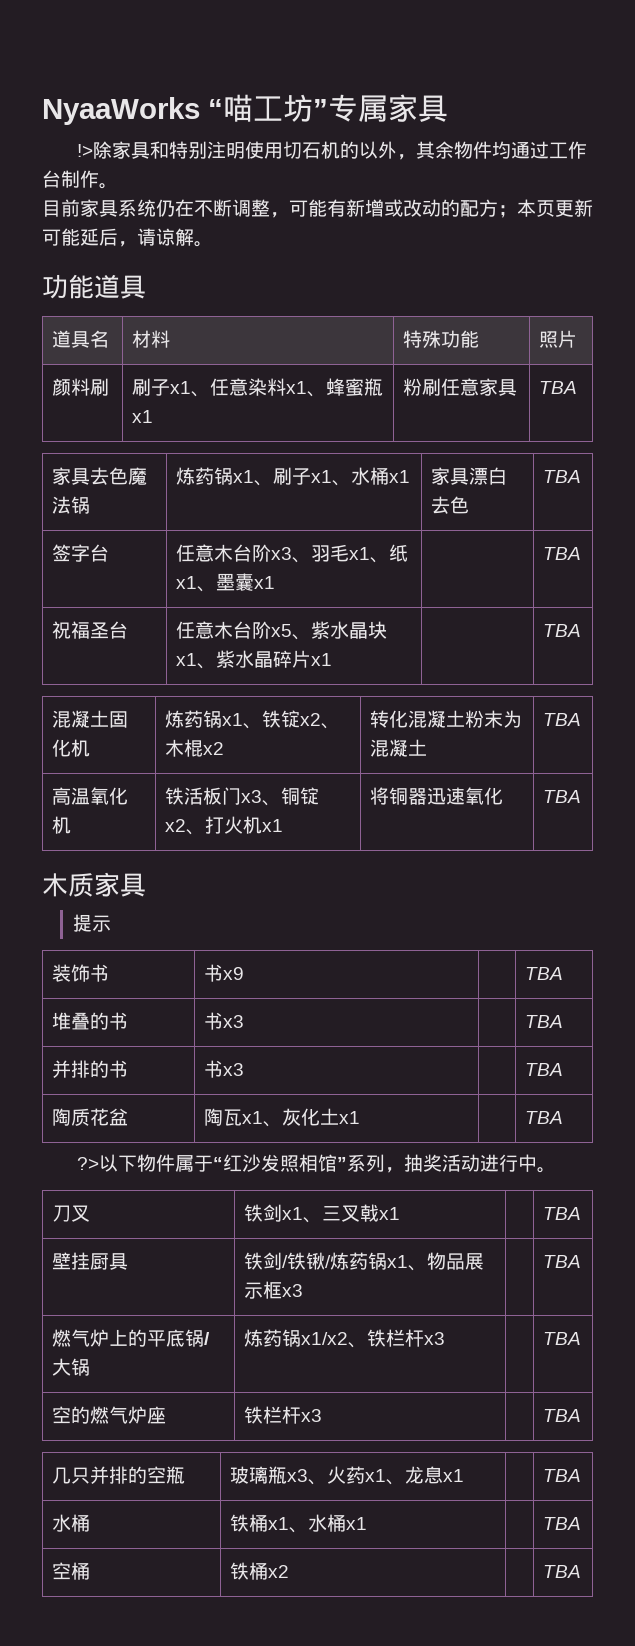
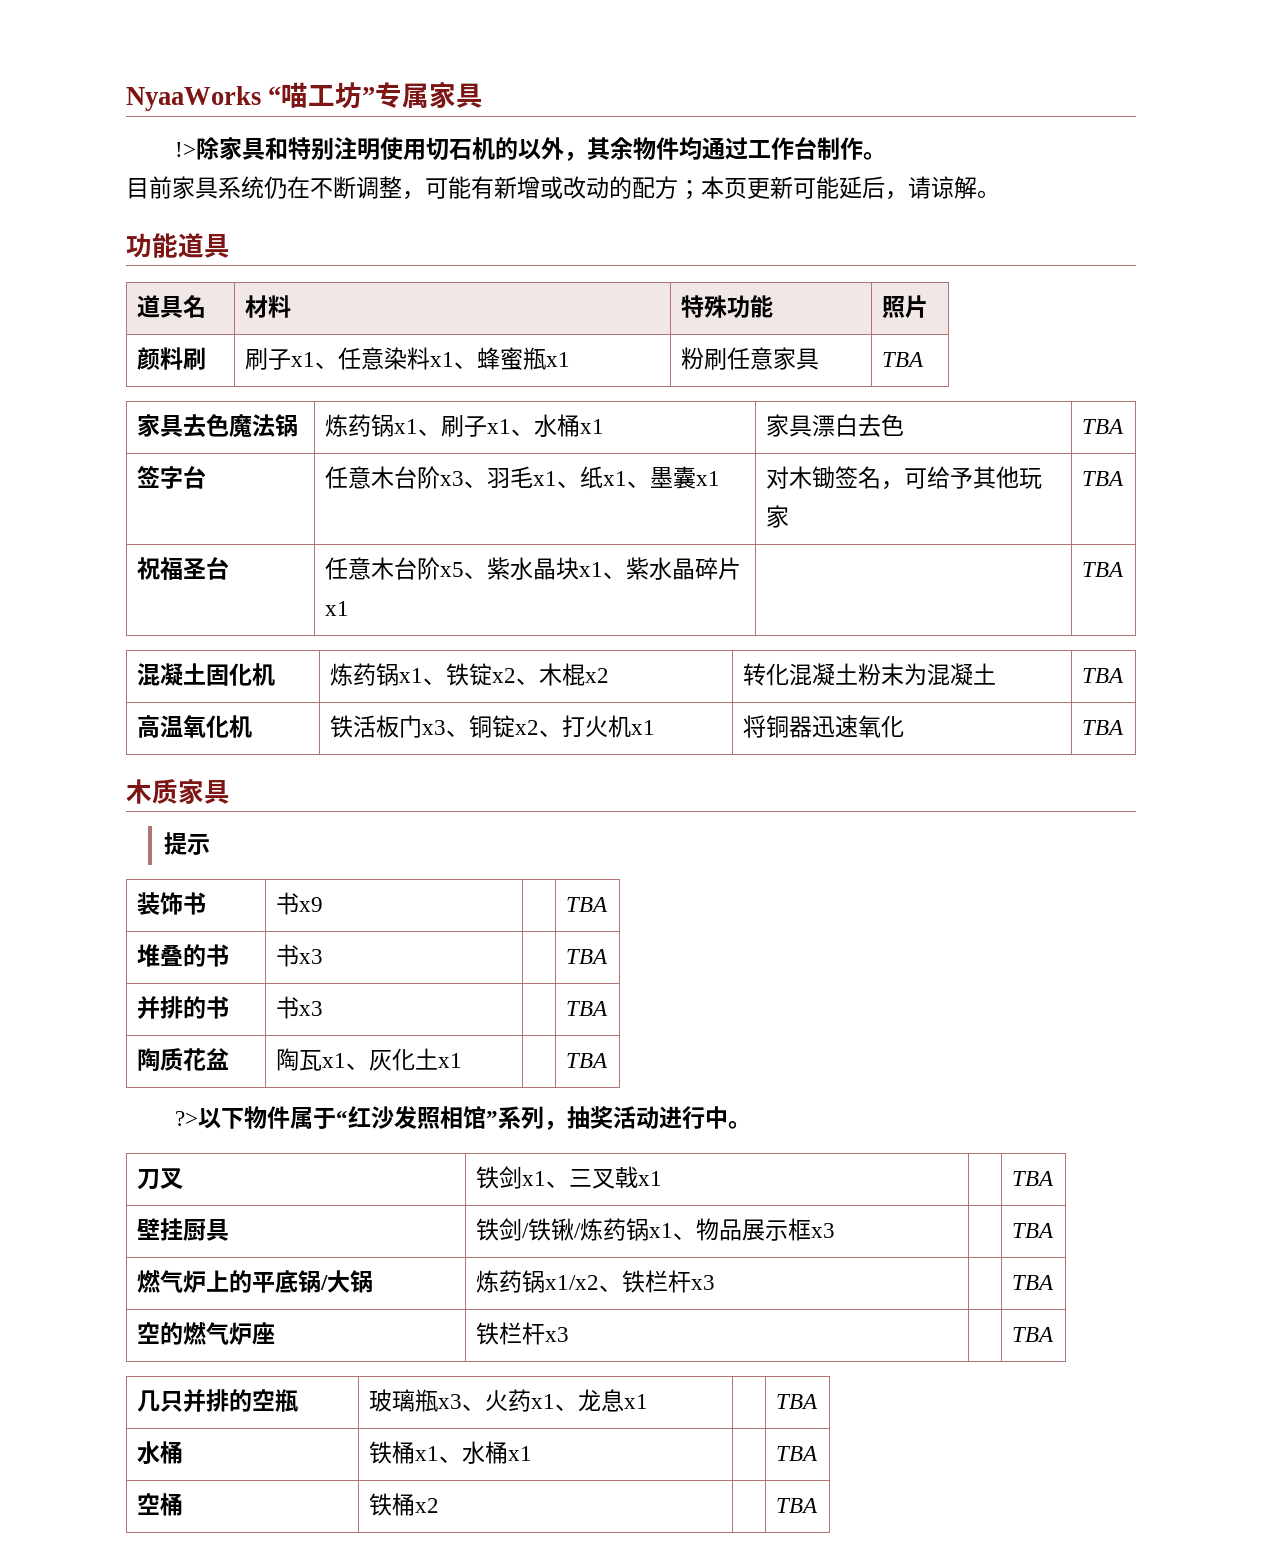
(275, 582) none -> [765,466,1042,490] [765,505,789,528] 对木锄签名，可给予其他玩家

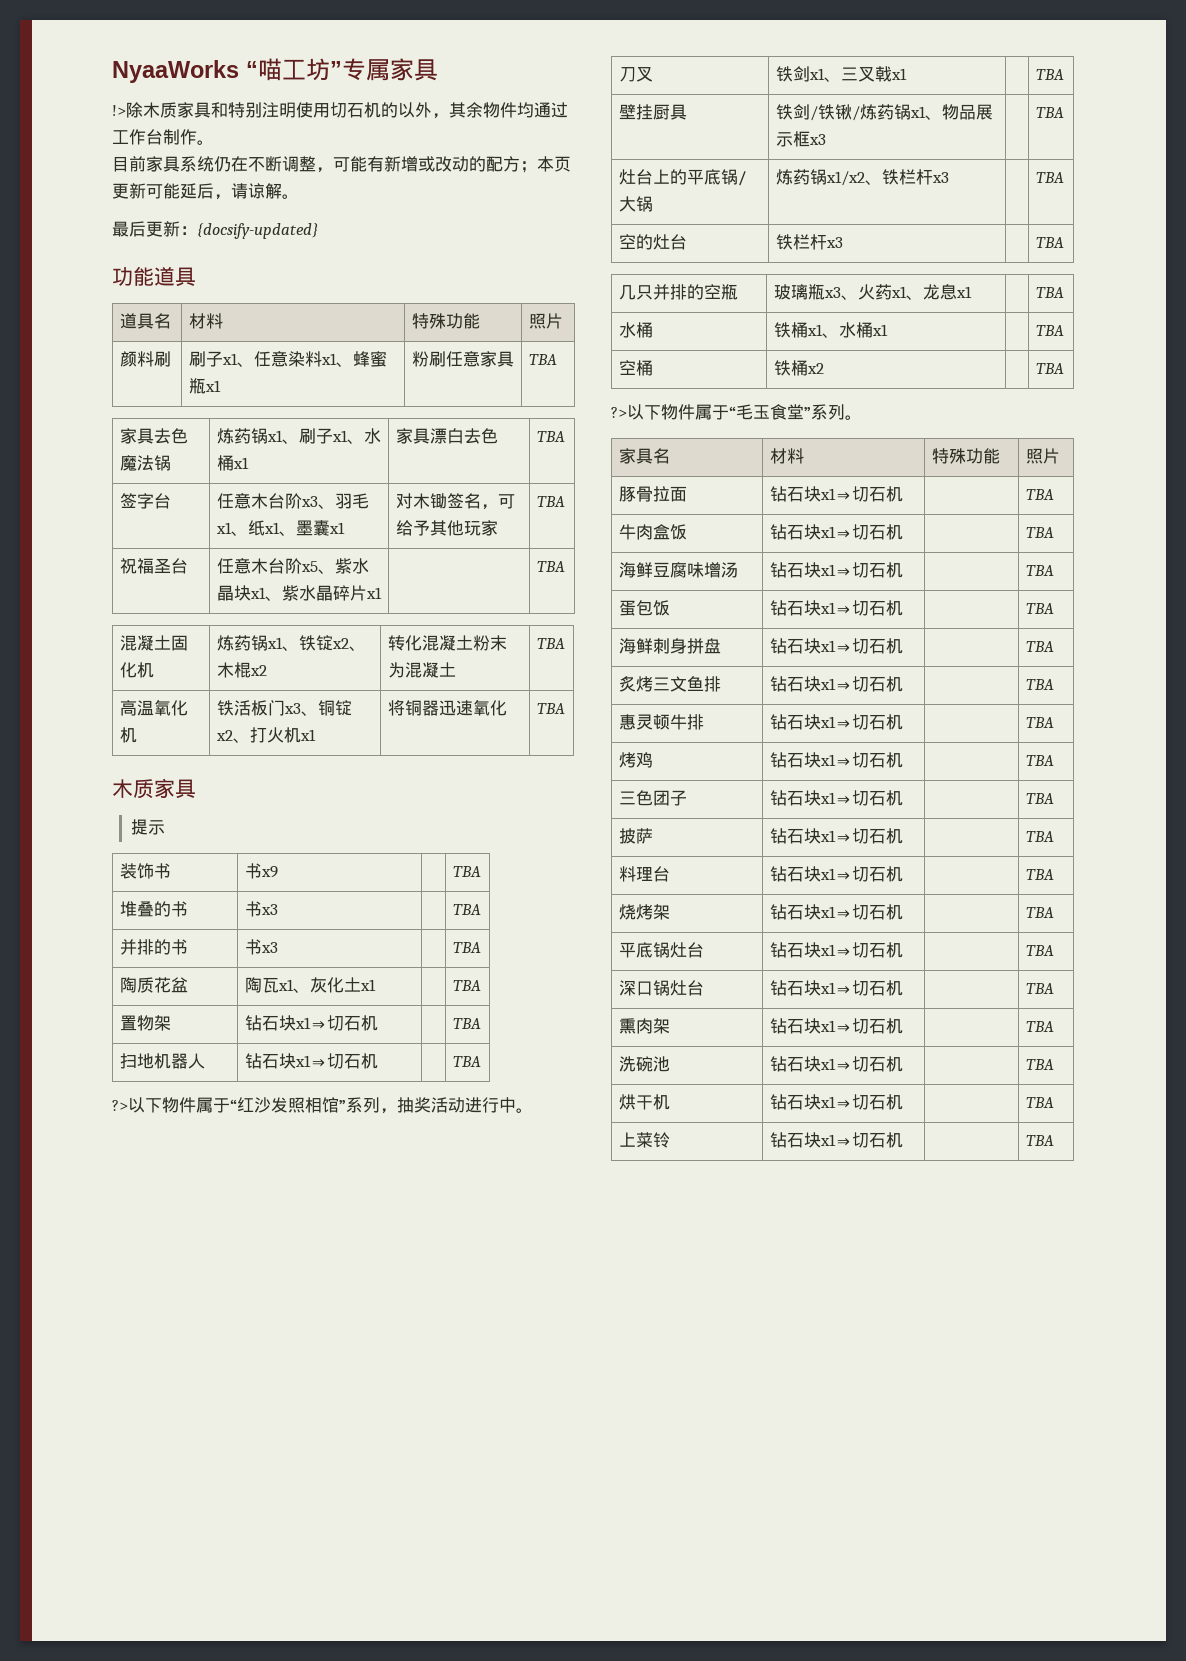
(219, 148) none -> [143,102,177,118] 木质
(1000, 194) none -> [112,221,318,239] // 最后更新：{docsify-updated}
(608, 1060) none -> [119,1015,171,1031] [244,1015,378,1031] [452,1018,481,1029] [119,1053,205,1069] [244,1053,378,1069] [452,1056,481,1067] // 置物架 | 钻石块x1⇒切石机 | | TBA // 扫地机器人 | 钻石块x1⇒切石机 | | TBA
[136,1270,206,1293] 燃气炉 -> [618,169,653,185] 灶台
[182,1322,275,1345] 燃气炉座 -> [652,234,687,250] 灶台
(818, 1505) none -> [611,404,862,420] [618,448,670,464] [769,448,804,464] [931,448,1000,464] [1025,448,1060,464] [618,486,687,502] [769,486,903,502] [1025,489,1054,500] [618,524,687,540] [769,524,903,540] [1025,527,1054,538] [618,562,738,578] [769,562,903,578] [1025,565,1054,576] [618,600,670,616] [769,600,903,616] [1025,603,1054,614] [618,638,721,654] [769,638,903,654] [1025,641,1054,652] [618,676,721,692] [769,676,903,692] [1025,679,1054,690] [618,714,704,730] [769,714,903,730] [1025,717,1054,728] [618,752,653,768] [769,752,903,768] [1025,755,1054,766] [618,790,687,806] [769,790,903,806] [1025,793,1054,804] [618,828,653,844] [769,828,903,844] [1025,831,1054,842] [618,866,670,882] [769,866,903,882] [1025,869,1054,880] [618,904,670,920] [769,904,903,920] [1025,907,1054,918] [618,942,704,958] [769,942,903,958] [1025,945,1054,956] [618,980,704,996] [769,980,903,996] [1025,983,1054,994] [618,1018,670,1034] [769,1018,903,1034] [1025,1021,1054,1032] [618,1056,670,1072] [769,1056,903,1072] [1025,1059,1054,1070] [618,1094,670,1110] [769,1094,903,1110] [1025,1097,1054,1108] [618,1132,670,1148] [769,1132,903,1148] [1025,1135,1054,1146] // ?>以下物件属于“毛玉食堂”系列。 // 家具名 | 材料 | 特殊功能 | 照片 // 豚骨拉面 | 钻石块x1⇒切石机 | | TBA // 牛肉盒饭 | 钻石块x1⇒切石机 | | TBA // 海鲜豆腐味增汤 | 钻石块x1⇒切石机 | | TBA // 蛋包饭 | 钻石块x1⇒切石机 | | TBA // 海鲜刺身拼盘 | 钻石块x1⇒切石机 | | TBA // 炙烤三文鱼排 | 钻石块x1⇒切石机 | | TBA // 惠灵顿牛排 | 钻石块x1⇒切石机 | | TBA // 烤鸡 | 钻石块x1⇒切石机 | | TBA // 三色团子 | 钻石块x1⇒切石机 | | TBA // 披萨 | 钻石块x1⇒切石机 | | TBA // 料理台 | 钻石块x1⇒切石机 | | TBA // 烧烤架 | 钻石块x1⇒切石机 | | TBA // 平底锅灶台 | 钻石块x1⇒切石机 | | TBA // 深口锅灶台 | 钻石块x1⇒切石机 | | TBA // 熏肉架 | 钻石块x1⇒切石机 | | TBA // 洗碗池 | 钻石块x1⇒切石机 | | TBA // 烘干机 | 钻石块x1⇒切石机 | | TBA // 上菜铃 | 钻石块x1⇒切石机 | | TBA

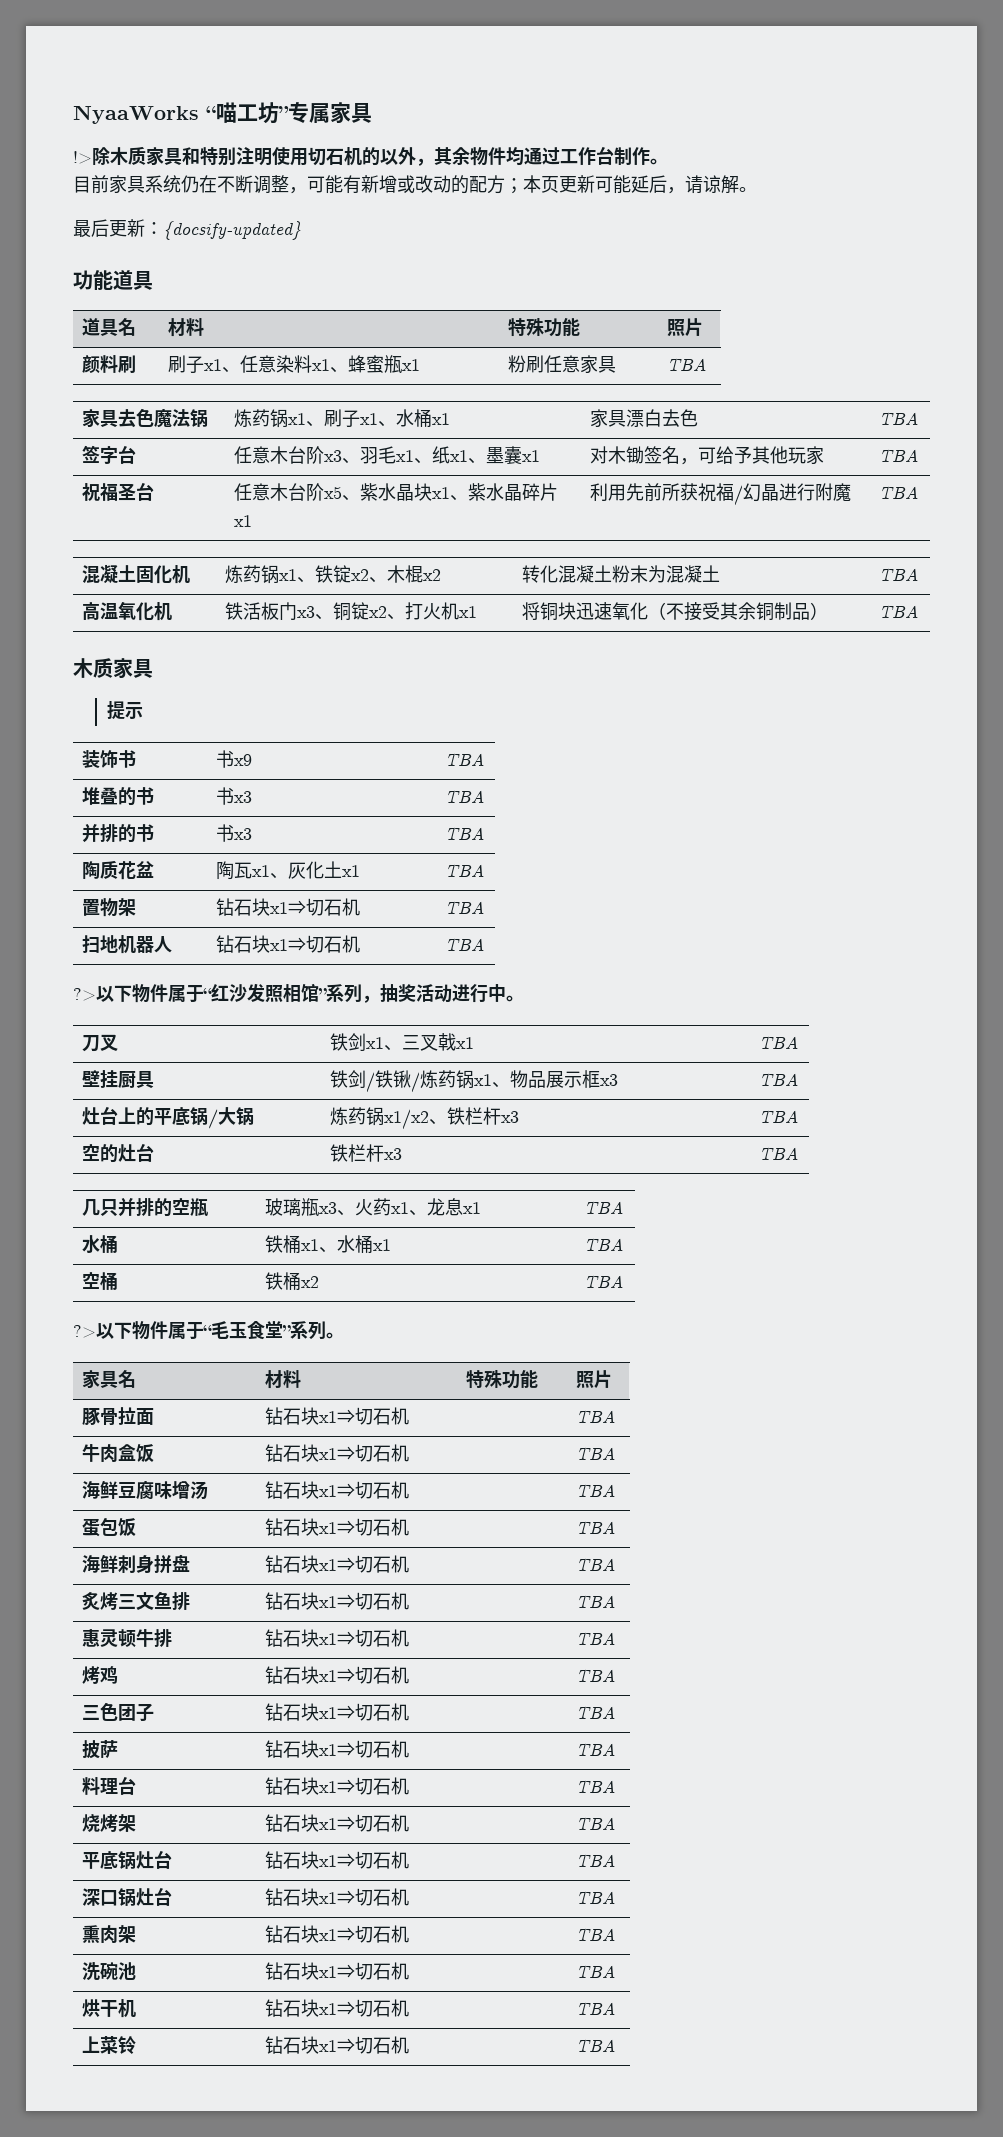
(382, 593) none -> [590,483,852,506] 利用先前所获祝福/幻晶进行附魔
[421,700,439,716] 器 -> [558,602,577,620] 块
(507, 708) none -> [648,602,829,621] （不接受其余铜制品）

